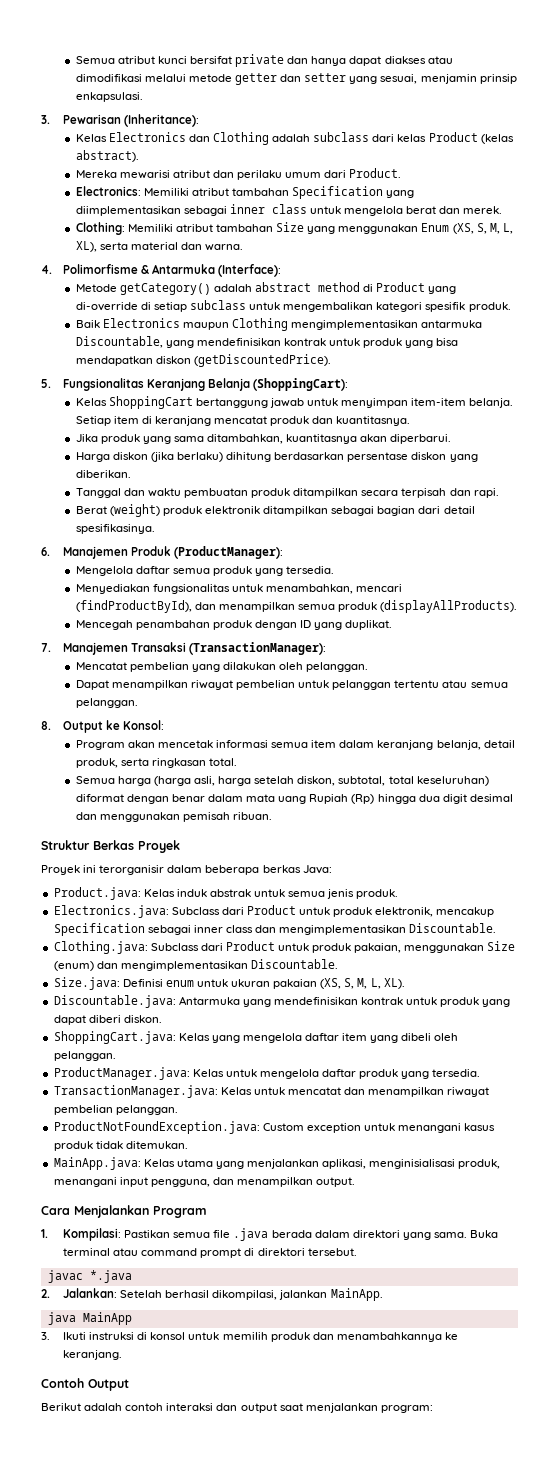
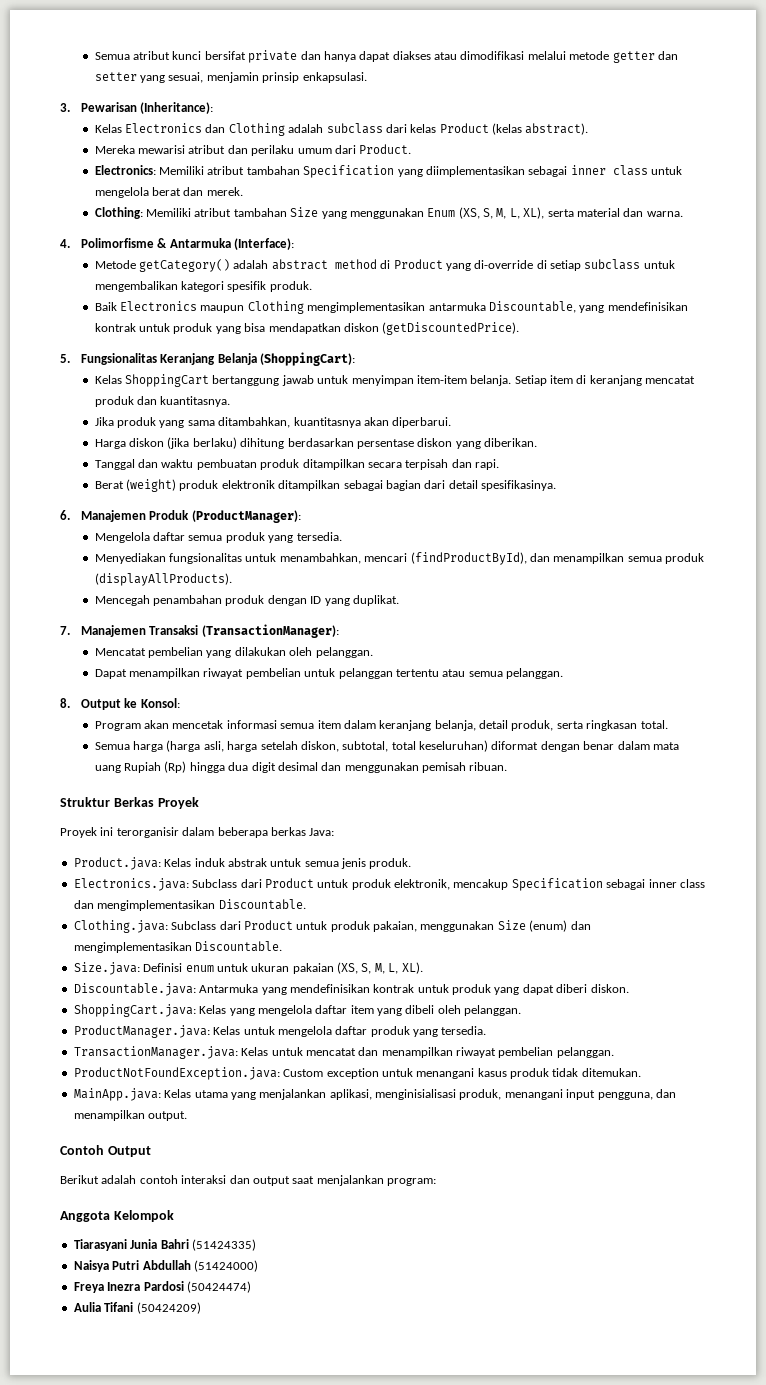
[41,1205,207,1218] [41,1228,499,1241] [63,1248,357,1258] [47,1270,132,1283] [41,1288,383,1301] [47,1312,132,1325] [41,1332,458,1342] [63,1350,123,1360] // Cara Menjalankan Program // 1. Kompilasi: Pastikan semua file .java berada dalam direktori yang sama. Buka terminal atau command prompt di direktori tersebut. // javac *.java // 2. Jalankan: Setelah berhasil dikompilasi, jalankan MainApp. // java MainApp // 3. Ikuti instruksi di konsol untuk memilih produk dan menambahkannya ke keranjang. -> (188, 1116) none
(433, 1409) none -> [60,1210,174,1222] [73,1239,256,1251] [73,1260,258,1272] [73,1281,251,1293] [73,1302,201,1314] // Anggota Kelompok // Tiarasyani Junia Bahri (51424335) // Naisya Putri Abdullah (51424000) // Freya Inezra Pardosi (50424474) // Aulia Tifani (50424209)

